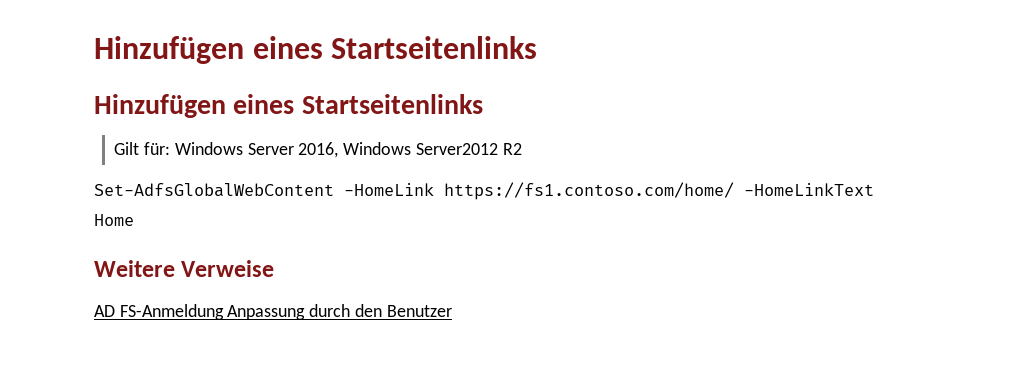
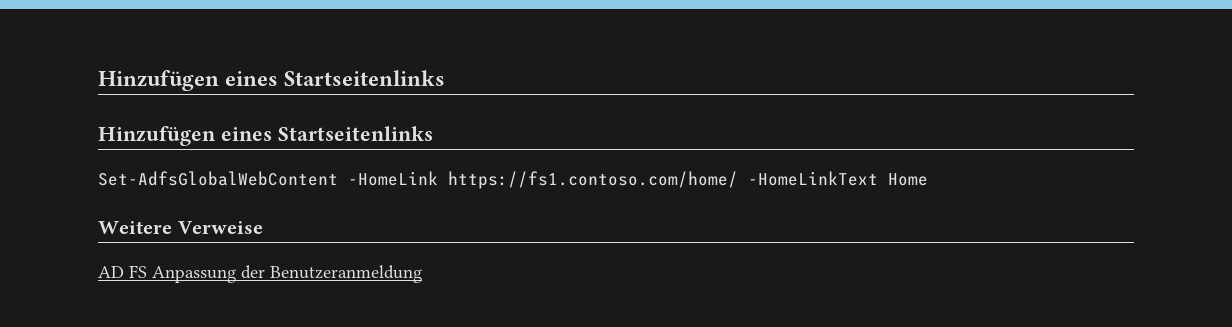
[114,142,522,158] // Gilt für: Windows Server 2016, Windows Server2012 R2 -> (433, 133) none
[119,304,452,320] FS-Anmeldung Anpassung durch den Benutzer -> [129,265,422,283] FS Anpassung der Benutzeranmeldung

